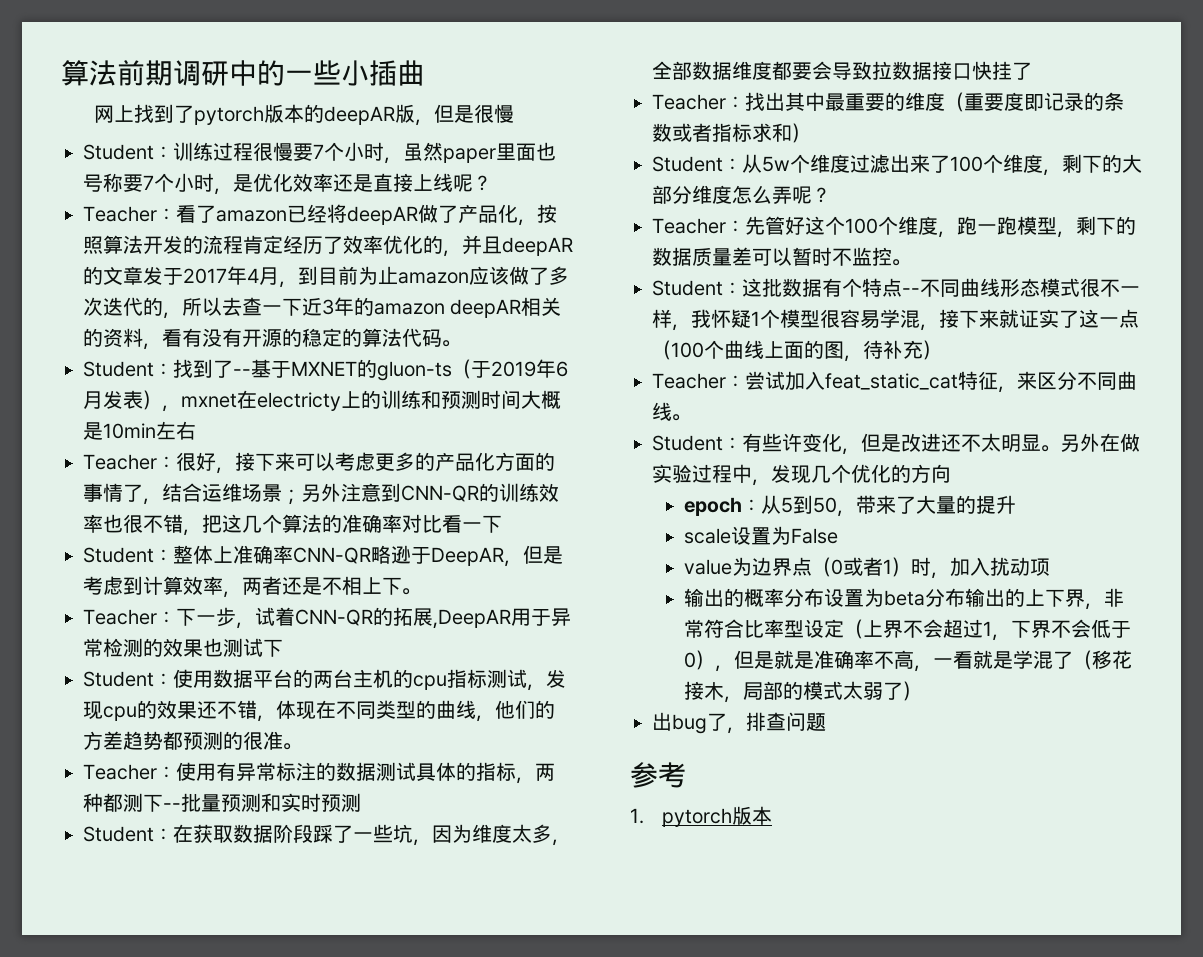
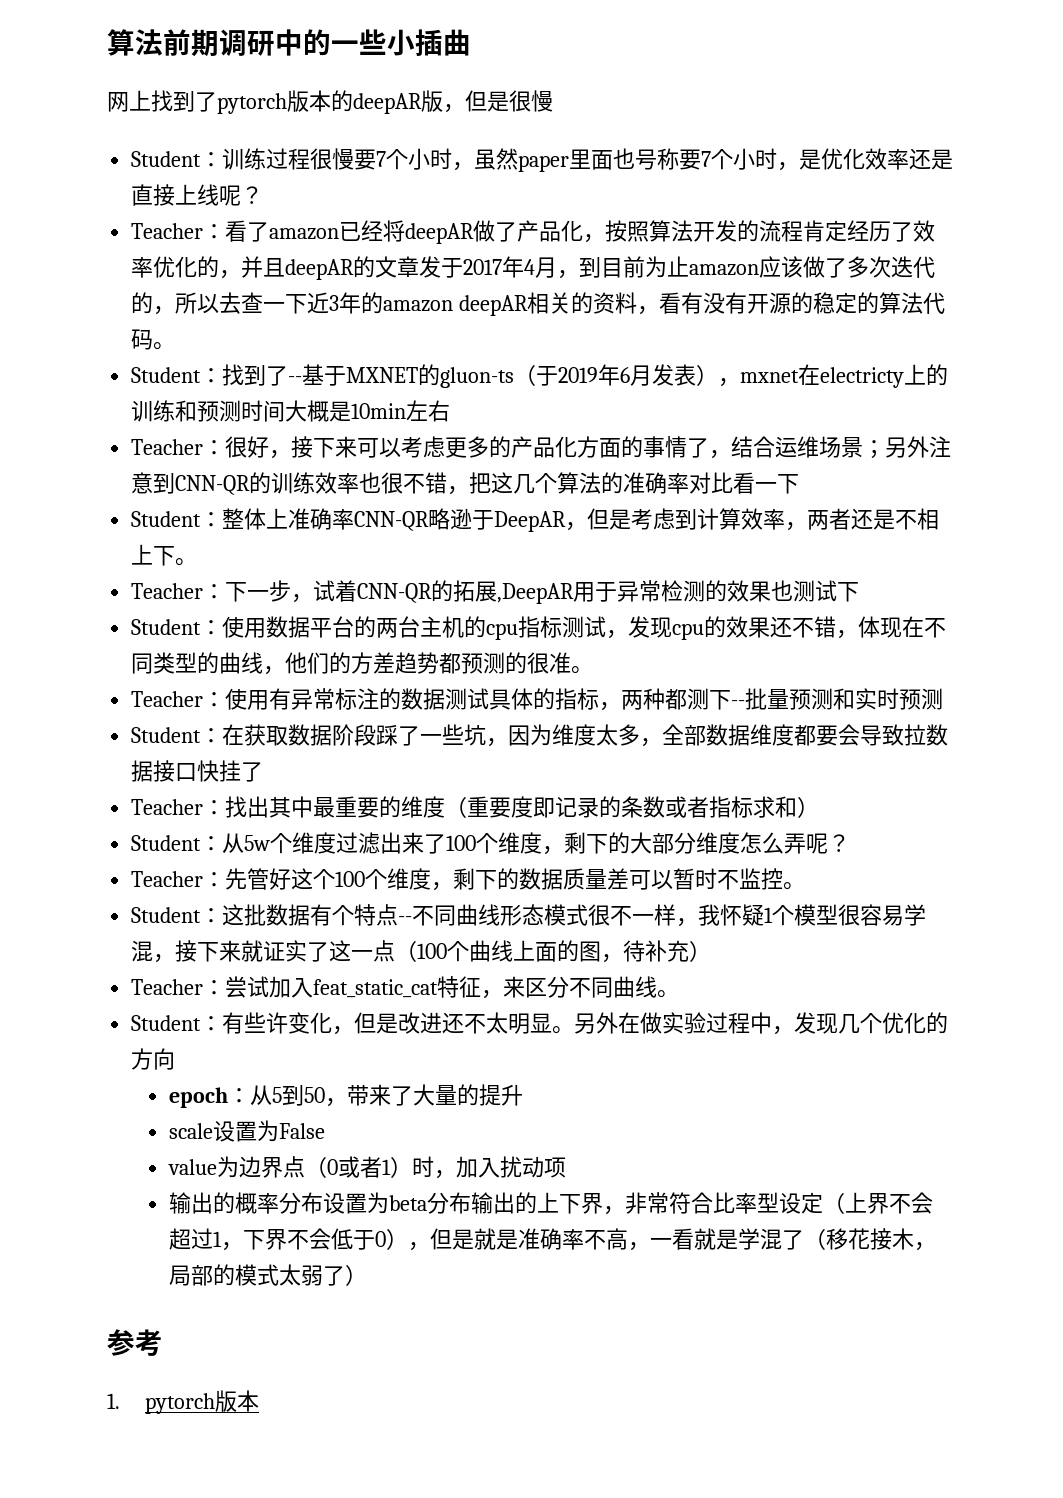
[957,216,1076,238] 跑一跑模型， -> (454, 886) none
[652,712,826,734] // 出bug了，排查问题 -> (367, 1275) none

